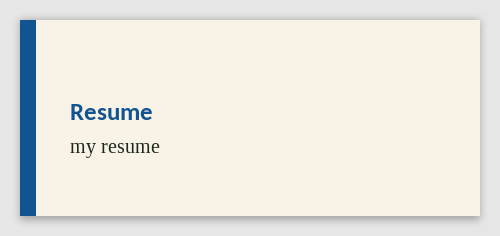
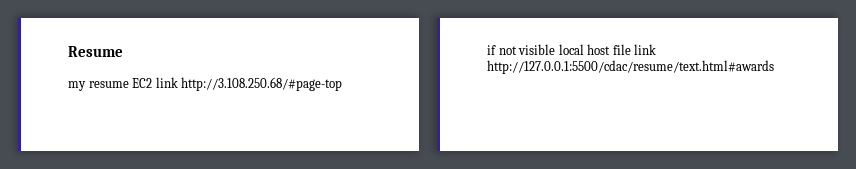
(161, 148) none -> [132,77,343,91] [487,44,657,55] [487,60,774,74] EC2 link http://3.108.250.68/#page-top // if not visible local host file link http://127.0.0.1:5500/cdac/resume/text.html#awards

